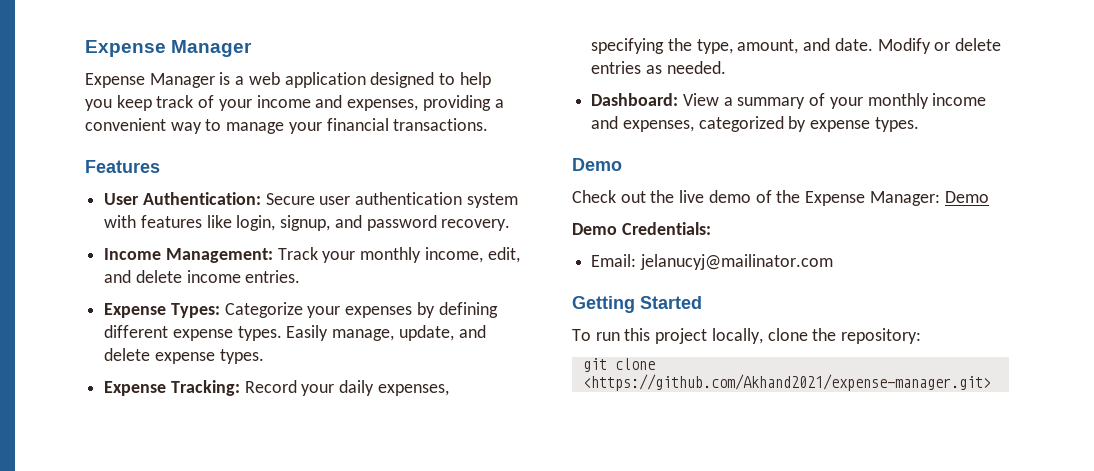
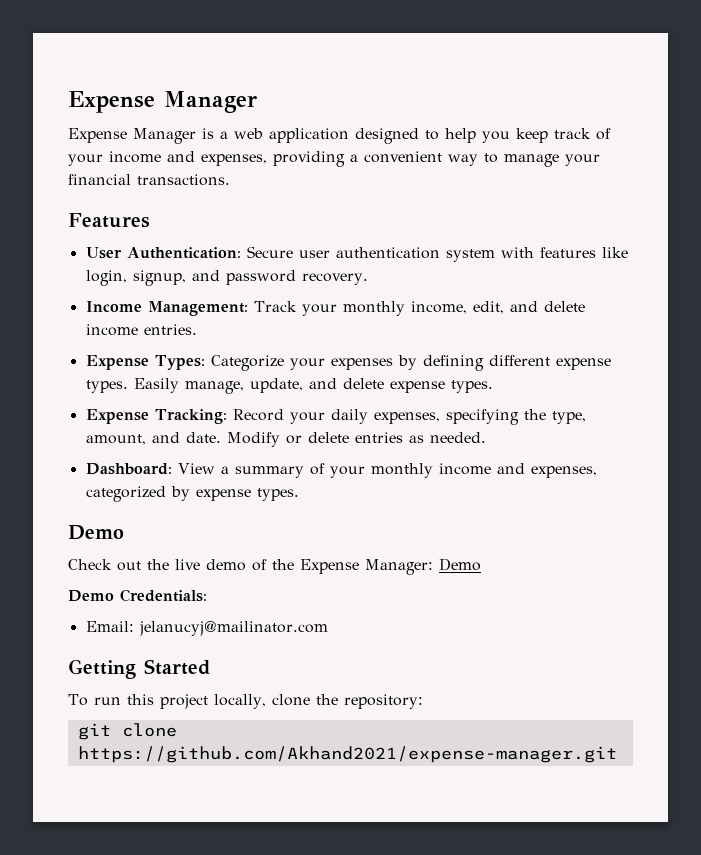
[582,374,991,391] <https://github.com/Akhand2021/expense-manager.git> -> [77,746,617,763] https://github.com/Akhand2021/expense-manager.git

